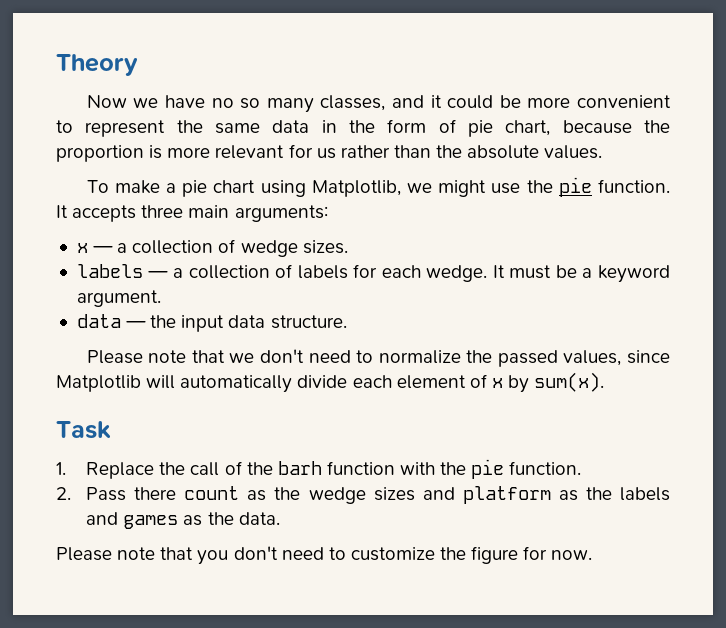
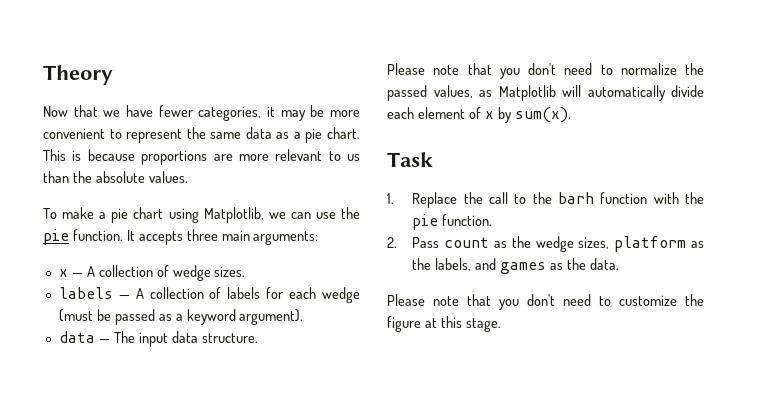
(127, 101) none -> [73,105,98,117] that
[211,95,494,113] no so many classes, and it could -> [158,105,306,121] fewer categories, it may
[321,119,670,137] [56,144,390,162] in the form of pie chart, because the proportion is more relevant for us rather -> [276,127,360,143] [43,149,360,165] as a pie chart. This is because proportions are more relevant to us
[438,180,487,197] might -> [290,212,311,219] can
[117,243,128,253] a -> [86,266,95,277] A
[172,268,183,278] a -> [135,288,144,299] A
[426,265,577,282] wedge. It must be -> [322,287,360,303] [58,309,172,325] wedge (must be passed as
[76,290,161,307] argument. -> [239,309,304,325] argument).
[150,315,177,328] the -> [113,331,135,343] The
[229,353,255,363] we -> [499,68,520,79] you
[626,350,670,364] since -> [479,90,492,97] as
[224,461,242,475] of -> [514,194,527,204] to
[134,487,177,500] there -> (440, 242) none
[373,487,455,501] sizes and -> [578,237,610,249] sizes,
[619,487,670,501] labels -> [435,258,472,271] labels,
[523,546,593,560] for now. -> [424,316,501,332] at this stage.

